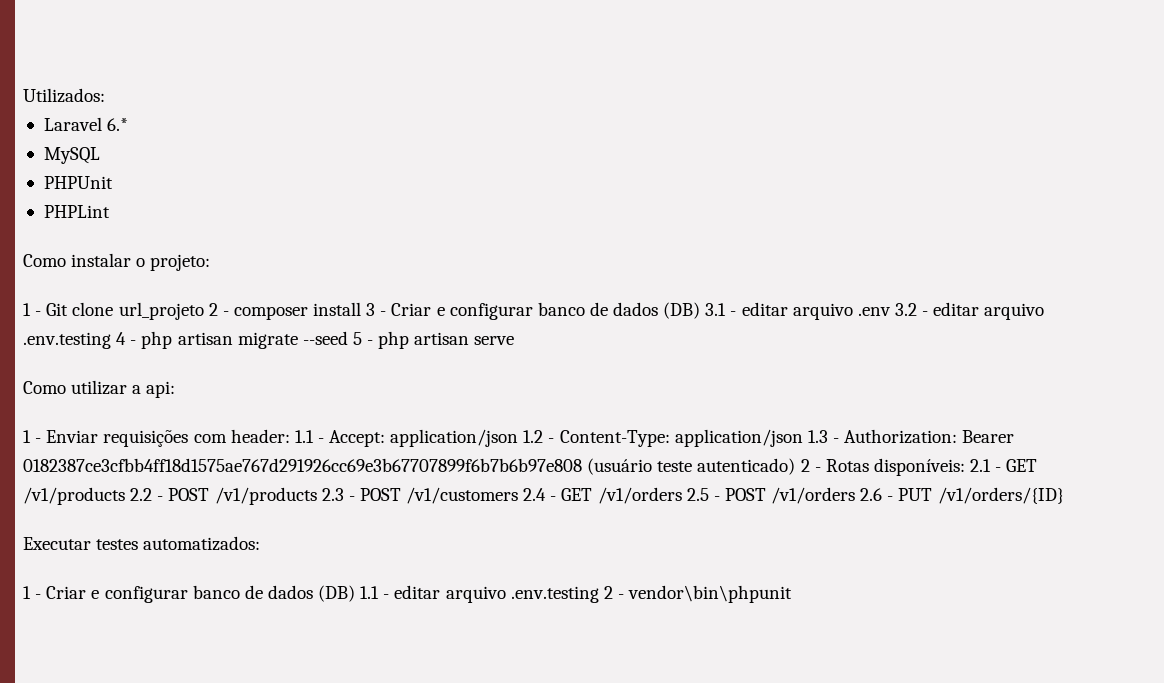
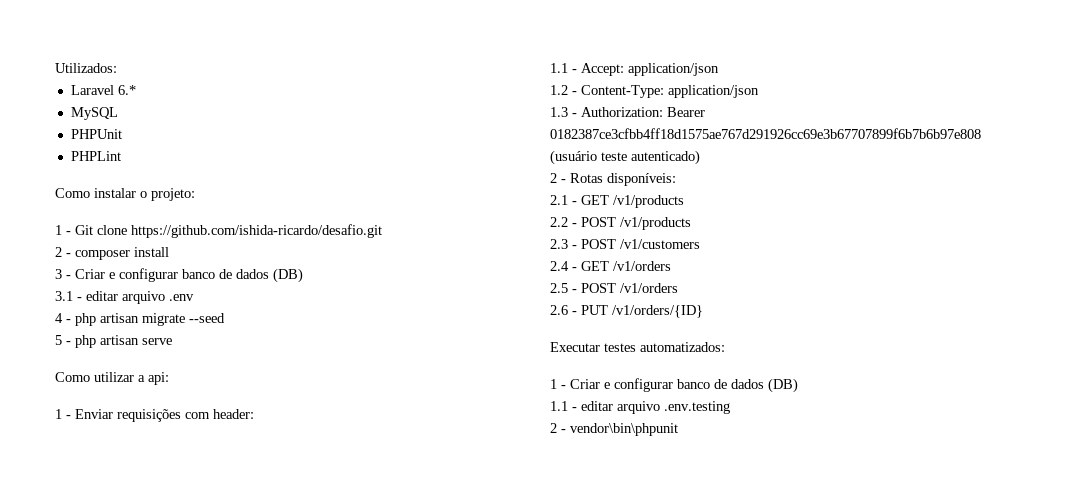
[118,302,204,320] url_projeto -> [131,224,382,238] https://github.com/ishida-ricardo/desafio.git //
(362, 309) none -> (169, 252) //
(701, 310) none -> (303, 275) //
[894,302,1045,320] [23,332,111,349] 3.2 - editar arquivo .env.testing -> (194, 297) //
(348, 338) none -> (225, 318) //
(290, 436) none -> (254, 414) //
(519, 438) none -> (719, 69) //
(803, 438) none -> (759, 91) //
(796, 466) none -> (700, 157) //
(965, 467) none -> (676, 179) //
(125, 496) none -> (684, 201) //
(317, 496) none -> (691, 223) //
(519, 495) none -> (700, 244) //
(682, 495) none -> (671, 266) //
(856, 495) none -> (678, 288) //
(356, 593) none -> (798, 385) //
(599, 594) none -> (730, 407) //

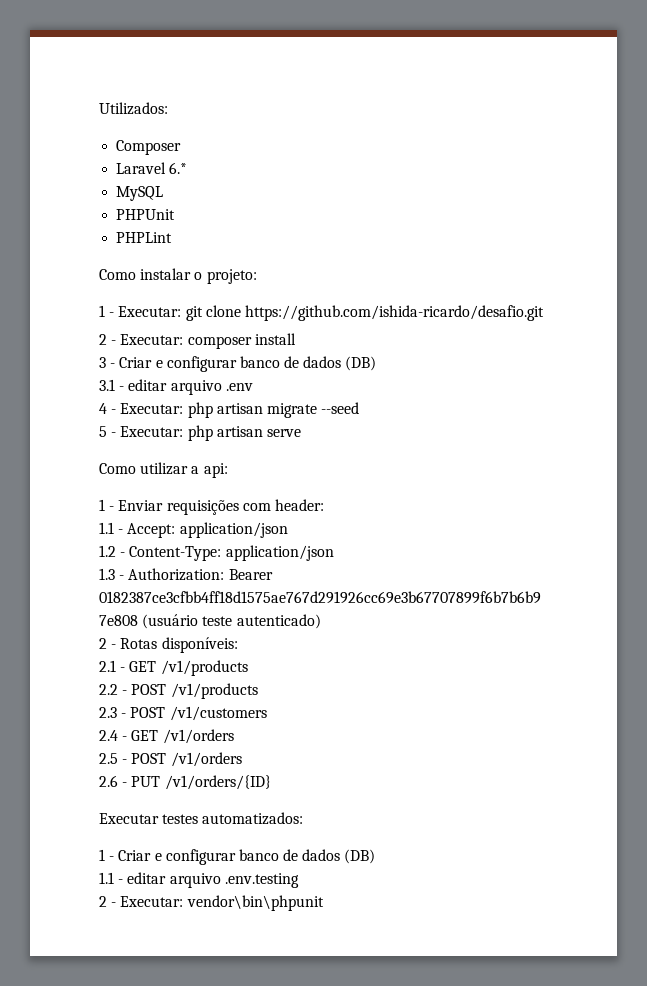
(117, 68) none -> [116,140,182,155] // Composer
[75,225,93,235] Git -> [118,306,203,321] Executar: git
(71, 255) none -> [120,334,184,345] Executar:
(71, 321) none -> [120,403,184,414] Executar:
(71, 343) none -> [120,426,184,437] Executar:
(566, 431) none -> [120,896,184,907] Executar:

